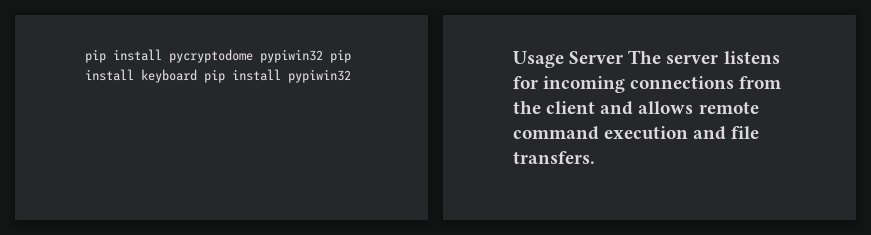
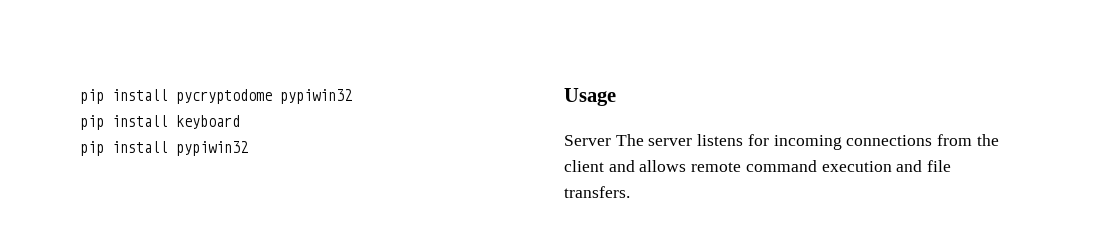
(323, 56) none -> (352, 96) //
(197, 76) none -> (240, 122) //
(564, 59) none -> (616, 97) //

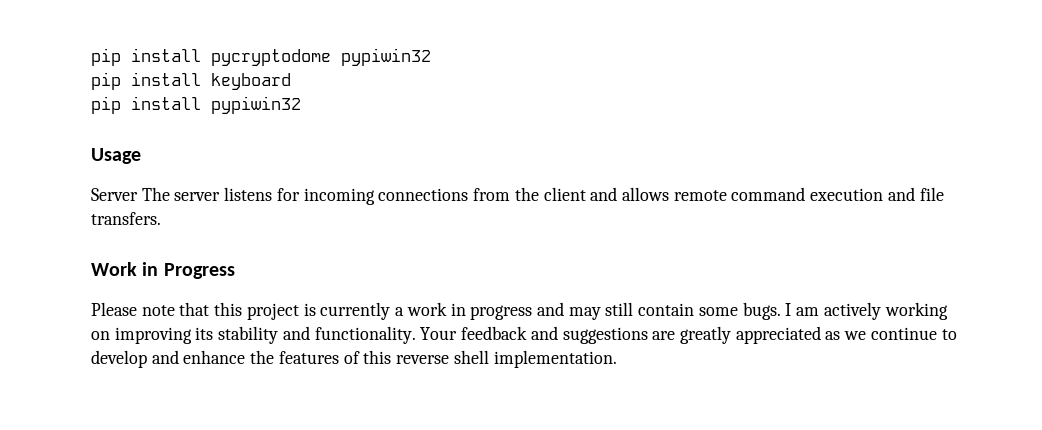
(630, 192) none -> [91,262,235,279] [91,302,948,320] [91,326,957,344] [91,350,617,368] // Work in Progress // Please note that this project is currently a work in progress and may still contain some bugs. I am actively working on improving its stability and functionality. Your feedback and suggestions are greatly appreciated as we continue to develop and enhance the features of this reverse shell implementation.

